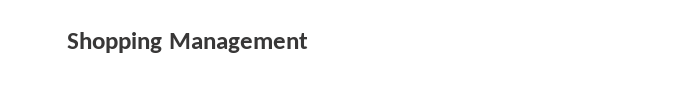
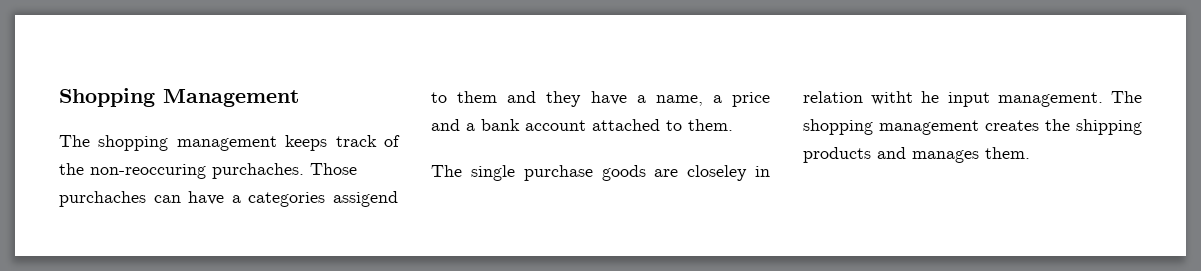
(308, 43) none -> [59,135,400,151] [59,163,357,179] [59,191,398,207] [431,91,770,107] [431,119,733,131] [431,165,770,181] [803,91,1142,107] [803,119,1142,135] [803,147,1030,163] // The shopping management keeps track of the non-reoccuring purchaches. Those purchaches can have a categories assigend to them and they have a name, a price and a bank account attached to them. // The single purchase goods are closeley in relation witht he input management. The shopping management creates the shipping products and manages them.

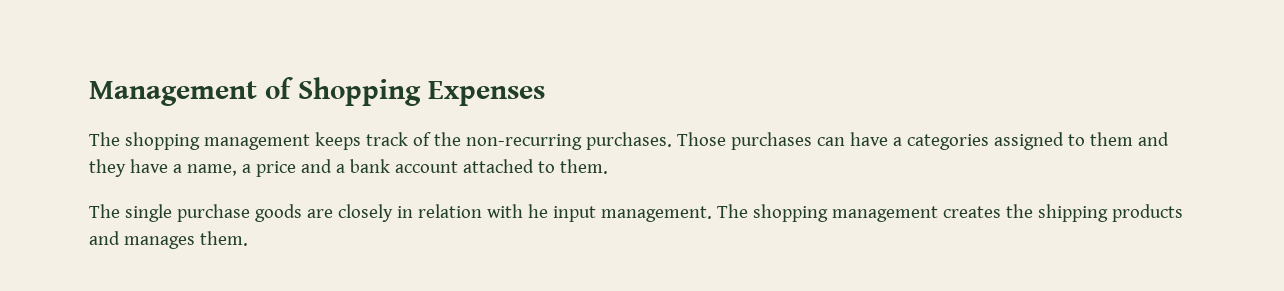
[59,88,299,107] Shopping Management -> [89,77,545,106] Management of Shopping Expenses
[90,163,357,179] [59,191,146,207] non-reoccuring purchaches. Those purchaches -> [465,132,812,150] non-recurring purchases. Those purchases
[333,191,398,207] assigend -> [993,132,1064,150] assigned
[687,165,748,181] closeley -> [337,204,393,222] closely
[871,91,914,105] witht -> [486,204,523,218] with

